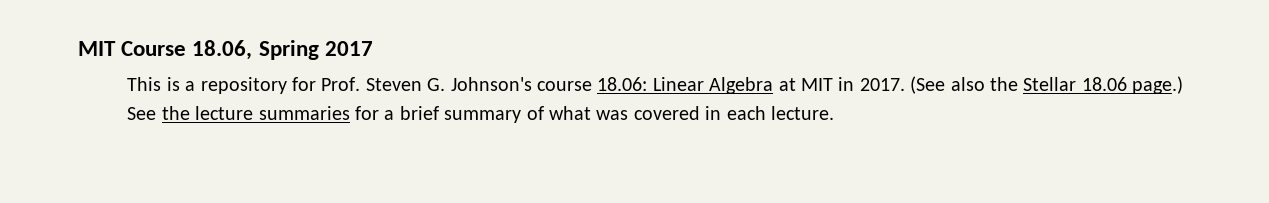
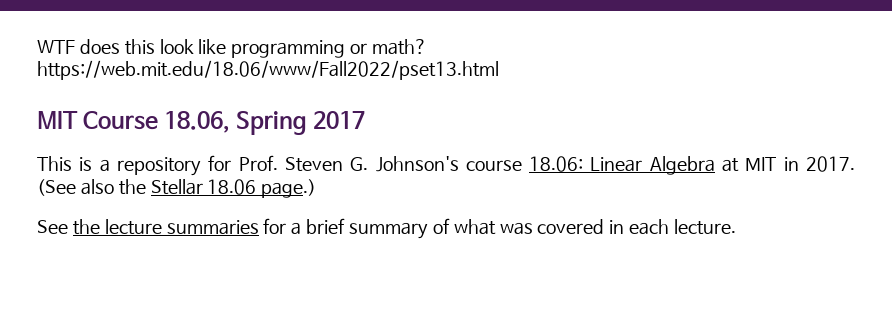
(78, 48) none -> [37,39,428,58] [37,60,499,80] WTF does this look like programming or math? https://web.mit.edu/18.06/www/Fall2022/pset13.html //

